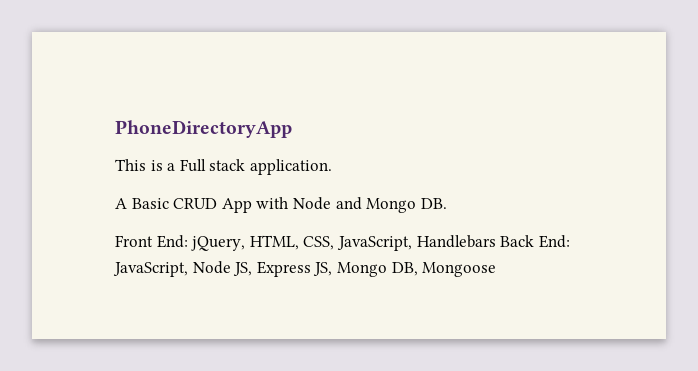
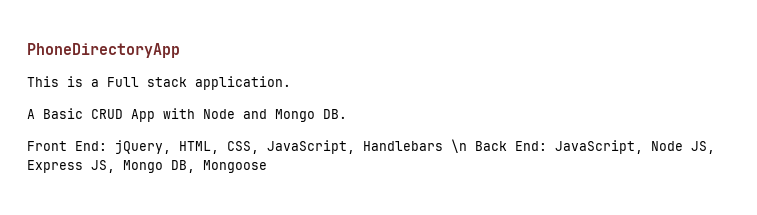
(496, 241) none -> [451,139,467,153] \n

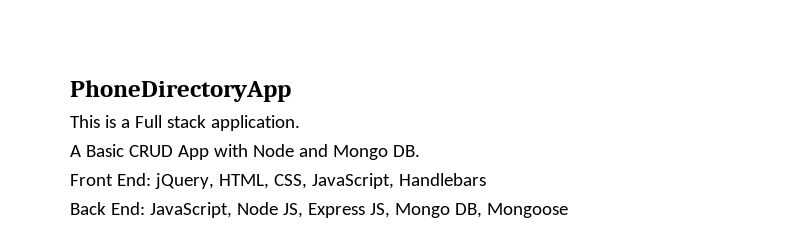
[451,139,467,153] \n -> (486, 179) //

